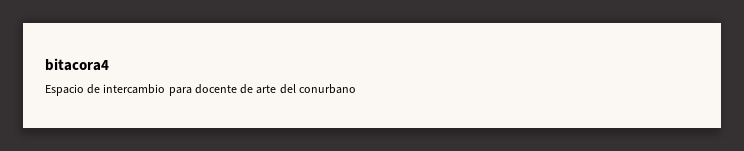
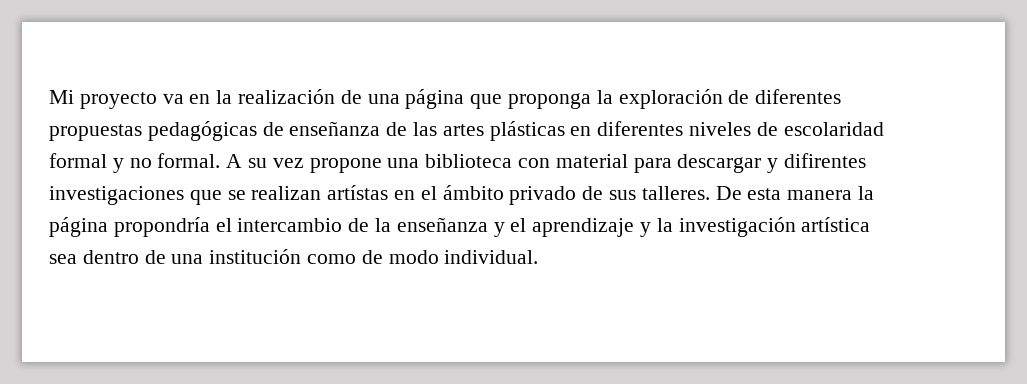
[45,58,109,71] [45,84,356,96] bitacora4 // Espacio de intercambio para docente de arte del conurbano -> [49,89,842,109] [49,121,884,141] [49,153,867,173] [49,185,875,205] [49,217,871,237] [49,249,539,264] Mi proyecto va en la realización de una página que proponga la exploración de diferentes propuestas pedagógicas de enseñanza de las artes plásticas en diferentes niveles de escolaridad formal y no formal. A su vez propone una biblioteca con material para descargar y difirentes investigaciones que se realizan artístas en el ámbito privado de sus talleres. De esta manera la página propondría el intercambio de la enseñanza y el aprendizaje y la investigación artística sea dentro de una institución como de modo individual.

